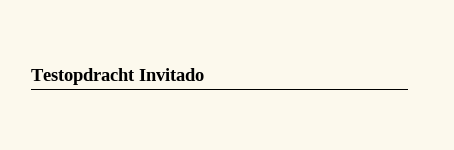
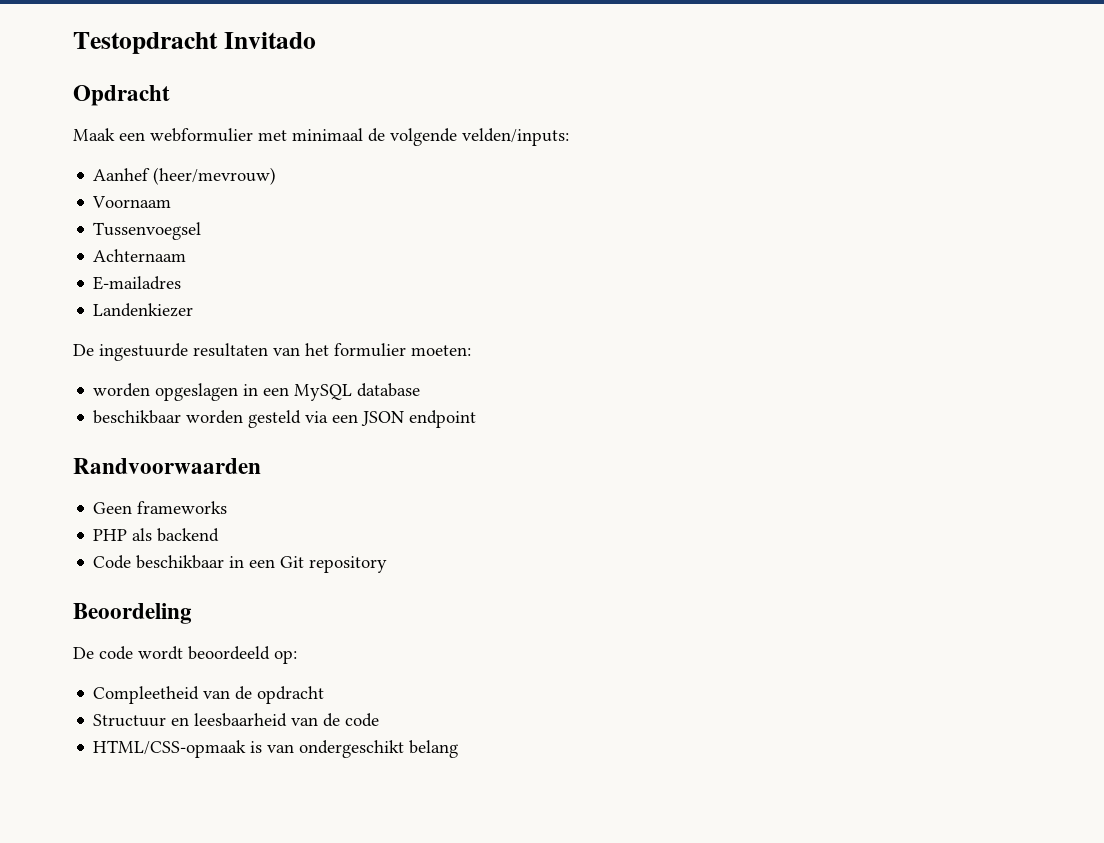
(204, 74) none -> [73,85,170,106] [73,128,569,146] [93,167,277,185] [92,196,172,208] [93,222,202,240] [93,249,187,262] [93,276,182,290] [93,303,194,317] [73,343,471,361] [93,383,421,401] [93,410,477,428] [73,458,261,474] [93,501,228,514] [93,528,220,542] [93,555,388,573] [73,603,192,624] [73,646,297,664] [93,686,325,704] [93,713,380,727] [93,740,459,758] // Opdracht // Maak een webformulier met minimaal de volgende velden/inputs: // Aanhef (heer/mevrouw) // Voornaam // Tussenvoegsel // Achternaam // E-mailadres // Landenkiezer // De ingestuurde resultaten van het formulier moeten: // worden opgeslagen in een MySQL database // beschikbaar worden gesteld via een JSON endpoint // Randvoorwaarden // Geen frameworks // PHP als backend // Code beschikbaar in een Git repository // Beoordeling // De code wordt beoordeeld op: // Compleetheid van de opdracht // Structuur en leesbaarheid van de code // HTML/CSS-opmaak is van ondergeschikt belang

